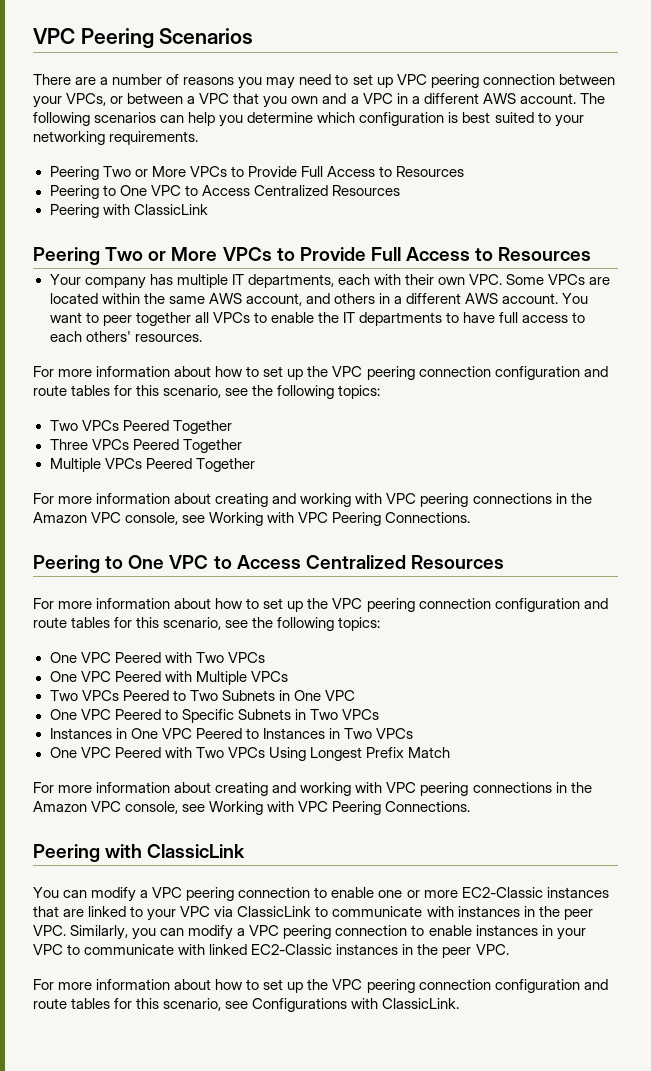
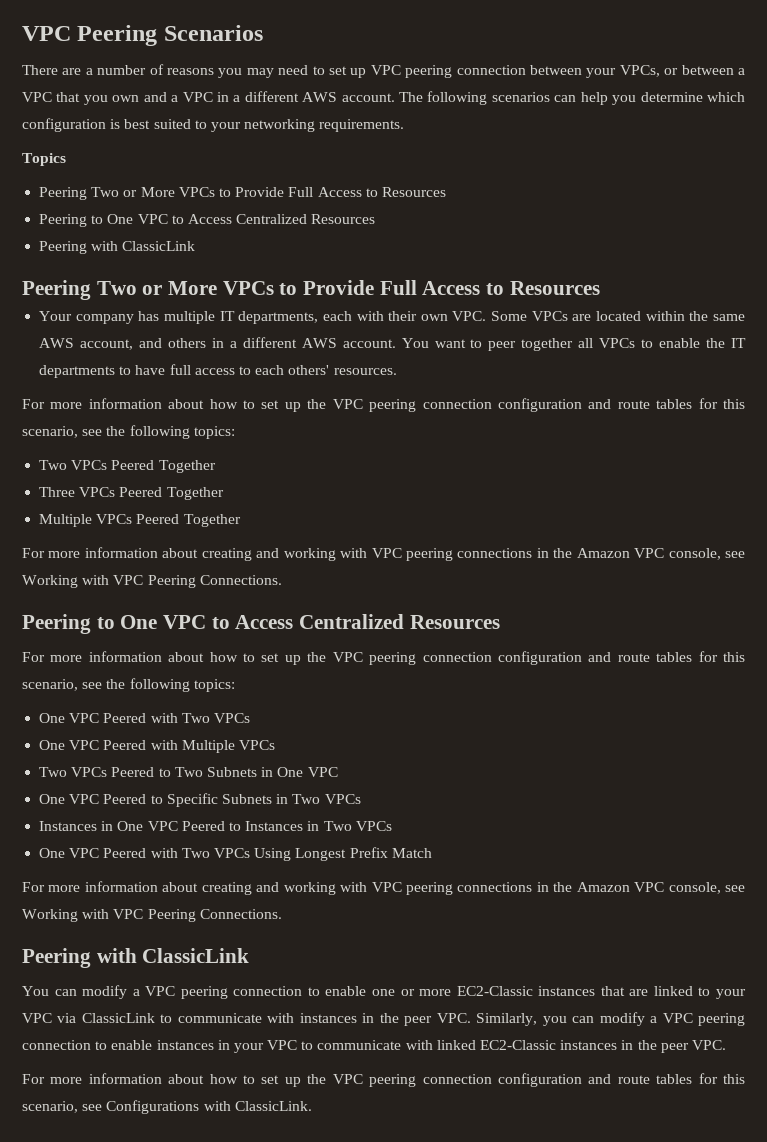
(199, 138) none -> [22,153,66,166] // Topics

